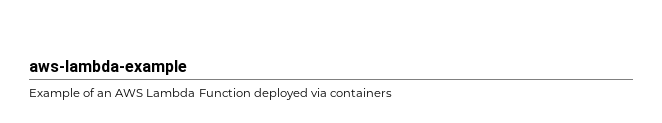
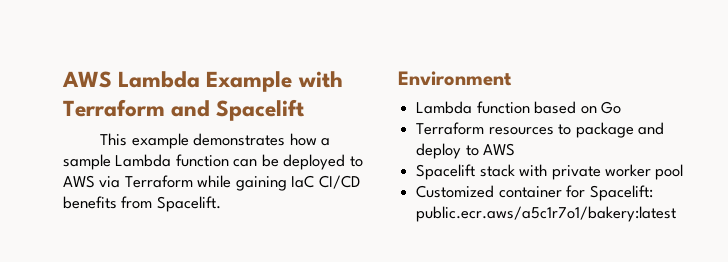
[29,60,187,75] [29,88,392,100] aws-lambda-example // Example of an AWS Lambda Function deployed via containers -> [62,71,343,92] [63,99,305,121] [100,133,331,149] [63,154,363,170] [63,175,360,191] [63,196,221,212] [398,71,512,86] [416,101,621,114] [416,122,664,138] [416,143,516,159] [416,164,684,180] [416,185,653,201] [416,206,677,222] AWS Lambda Example with Terraform and Spacelift // This example demonstrates how a sample Lambda function can be deployed to AWS via Terraform while gaining IaC CI/CD benefits from Spacelift. // Environment // Lambda function based on Go // Terraform resources to package and deploy to AWS // Spacelift stack with private worker pool // Customized container for Spacelift: public.ecr.aws/a5c1r7o1/bakery:latest

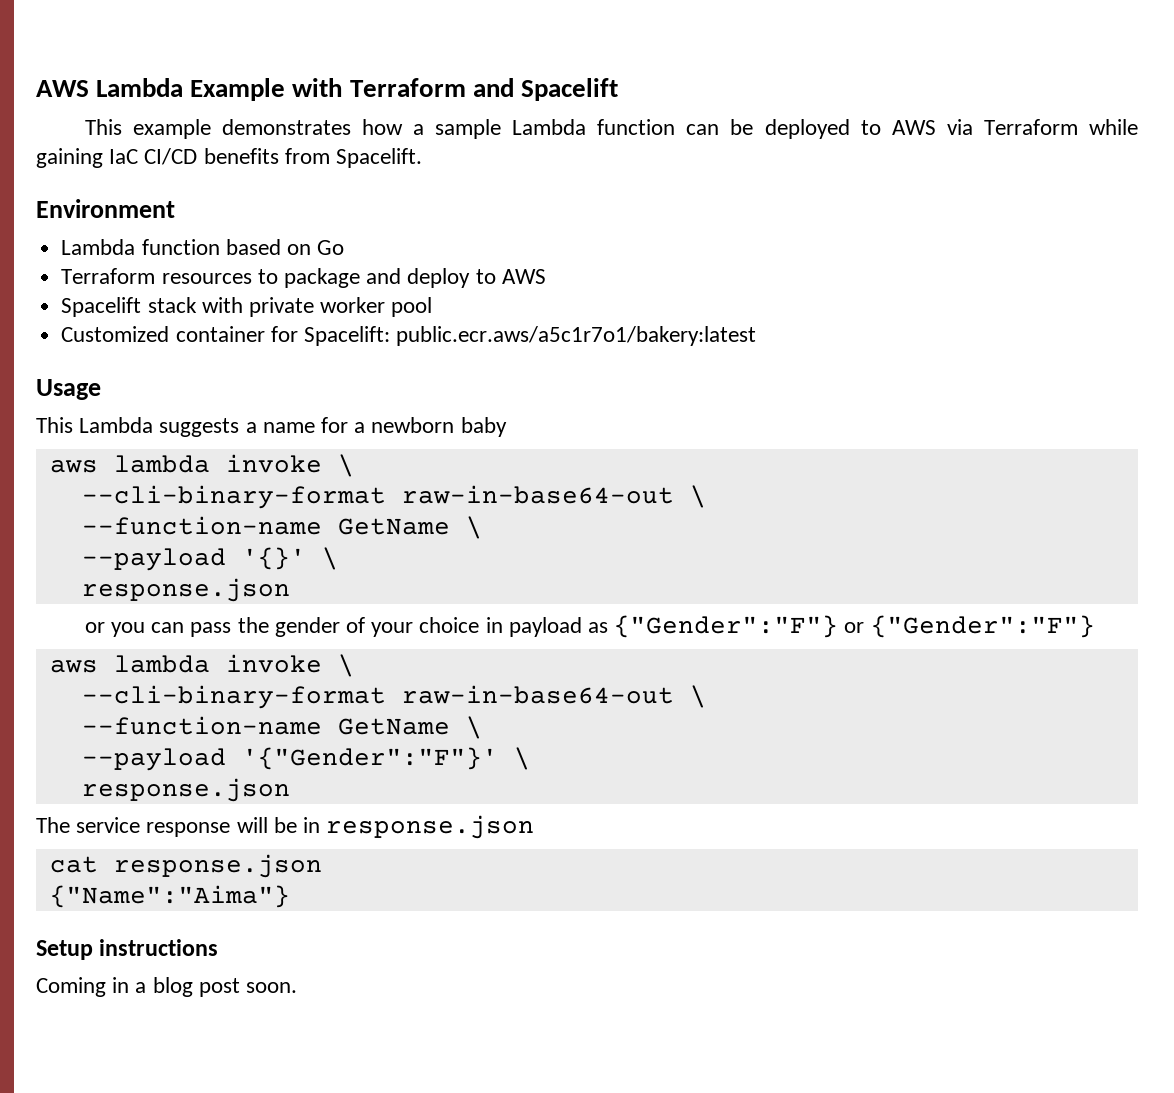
(677, 214) none -> [36,379,101,400] [36,417,507,437] [49,454,354,477] [81,485,706,509] [81,516,482,539] [81,547,338,571] [81,578,290,602] [84,615,1095,638] [49,654,354,677] [81,685,706,709] [81,716,482,739] [81,747,530,771] [81,778,290,802] [36,815,535,839] [49,854,322,878] [49,885,290,908] [36,939,219,960] [36,977,298,997] // Usage // This Lambda suggests a name for a newborn baby // aws lambda invoke \ // --cli-binary-format raw-in-base64-out \ // --function-name GetName \ // --payload '{}' \ // response.json // or you can pass the gender of your choice in payload as {"Gender":"F"} or {"Gender":"F"} // aws lambda invoke \ // --cli-binary-format raw-in-base64-out \ // --function-name GetName \ // --payload '{"Gender":"F"}' \ // response.json // The service response will be in response.json // cat response.json // {"Name":"Aima"} // Setup instructions // Coming in a blog post soon.

